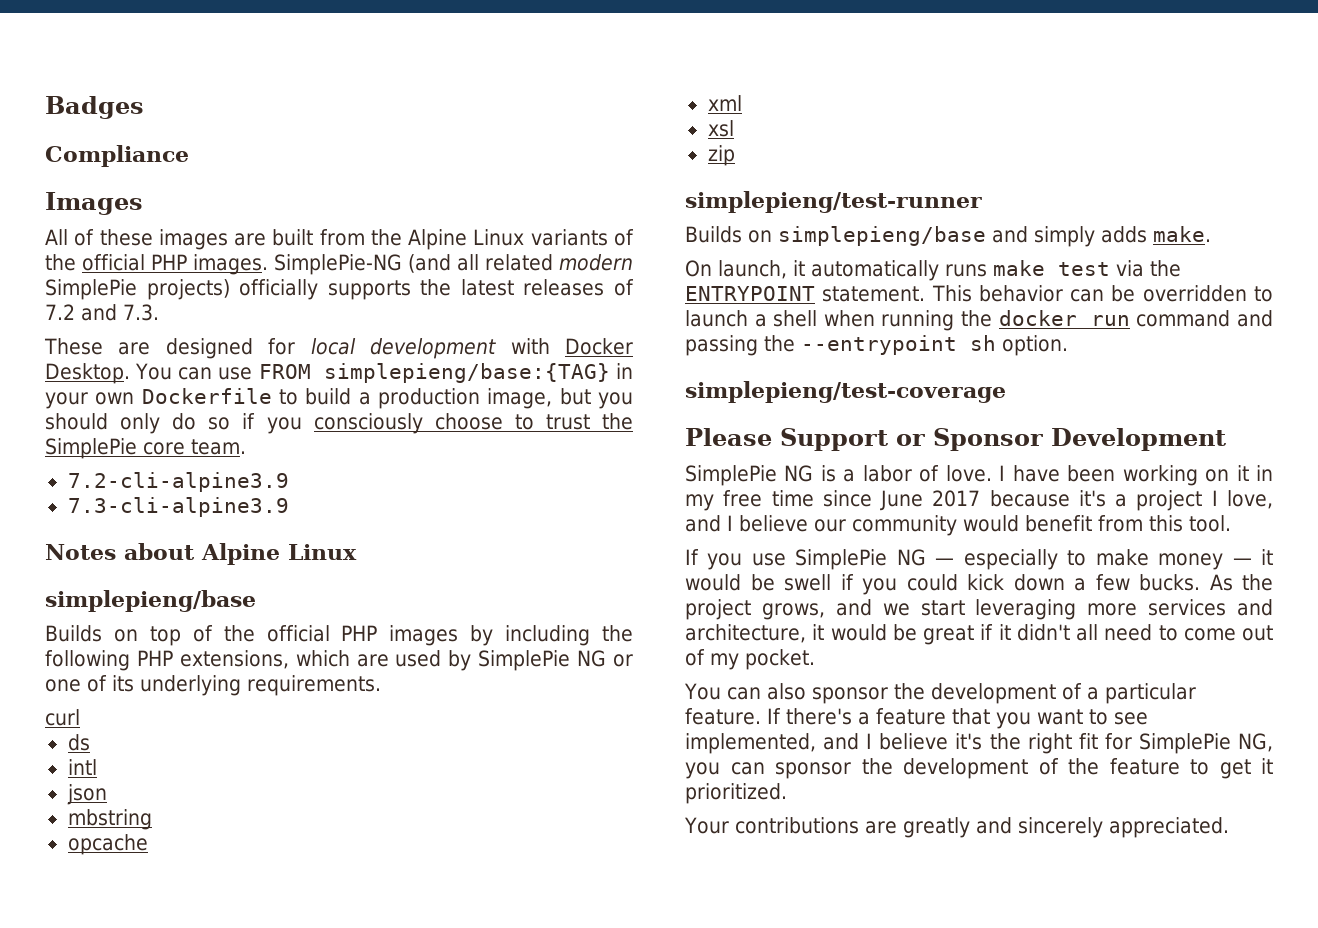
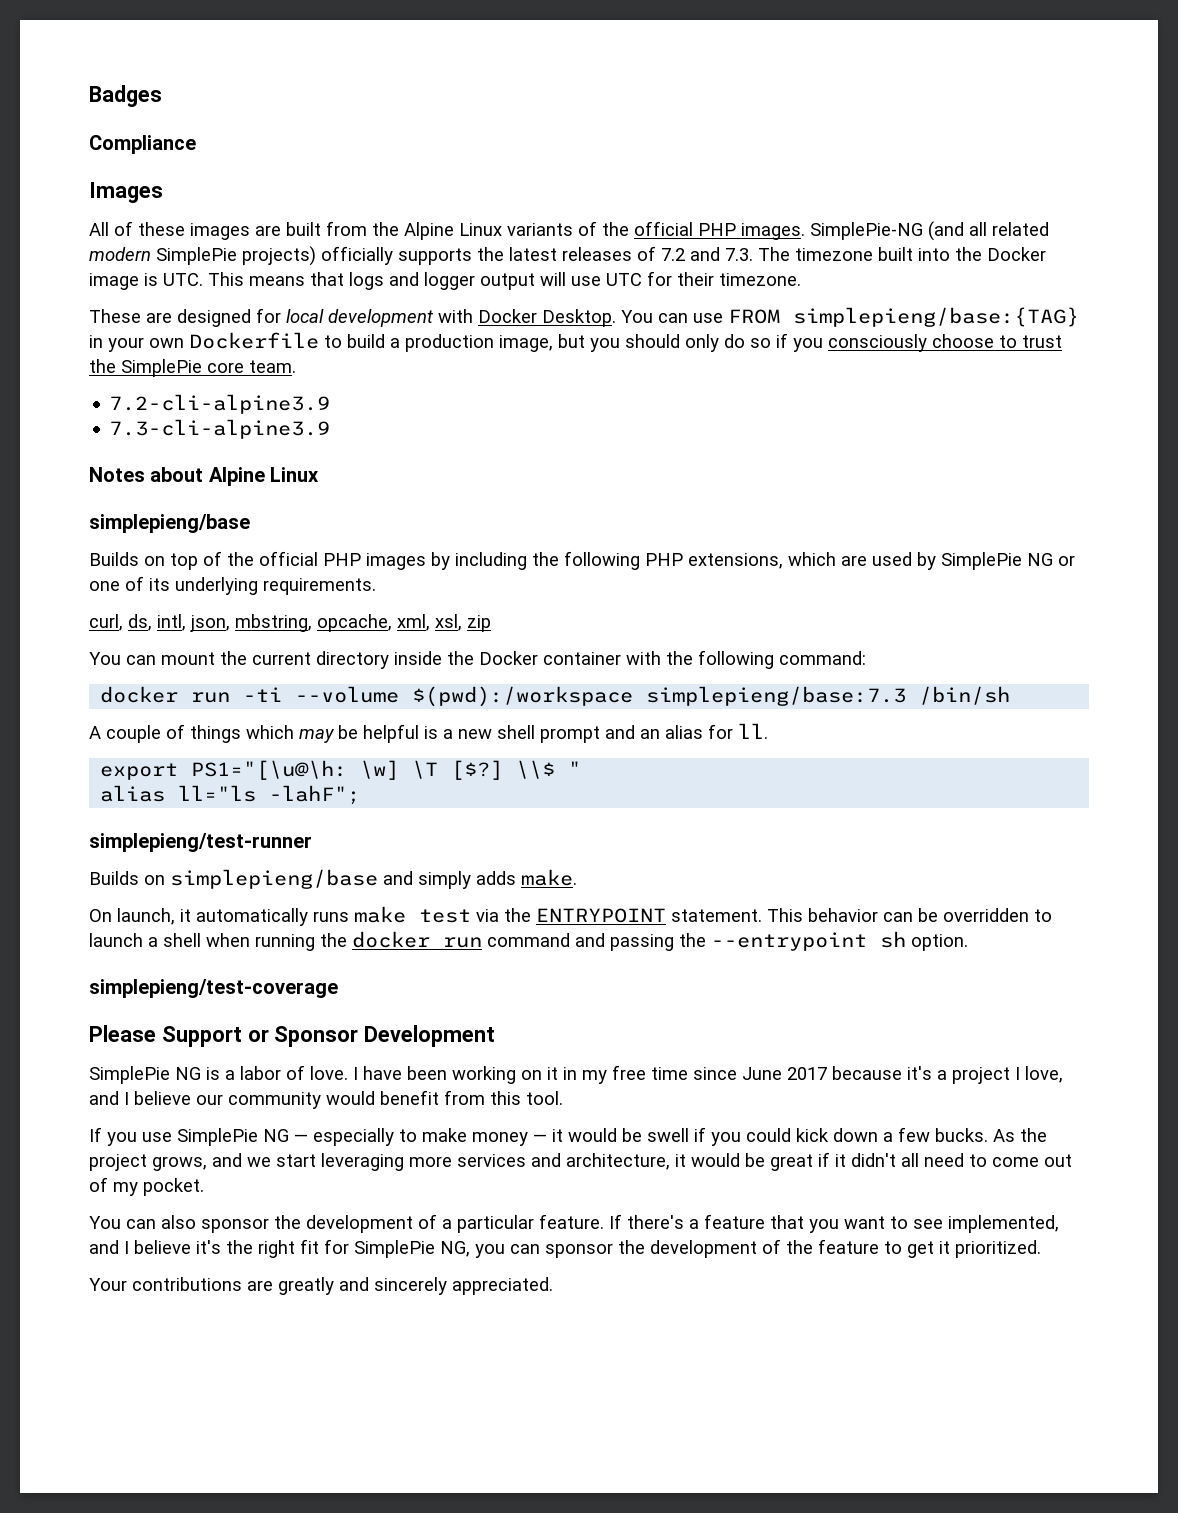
(159, 312) none -> [758,247,1046,261] [89,271,801,290] The timezone built into the Docker image is UTC. This means that logs and logger output will use UTC for their timezone.
[45,709,80,726] [67,734,90,751] [67,759,97,775] [66,784,107,805] [67,809,152,830] [67,834,148,855] [707,95,742,111] [707,120,734,137] [707,145,735,166] curl // ds // intl // json // mbstring // opcache // xml // xsl // zip -> [89,614,491,632] [89,650,866,669] [100,686,1011,707] [89,723,768,743] [100,760,582,780] [100,785,361,805] curl, ds, intl, json, mbstring, opcache, xml, xsl, zip // You can mount the current directory inside the Docker container with the following command: // docker run -ti --volume $(pwd):/workspace simplepieng/base:7.3 /bin/sh // A couple of things which may be helpful is a new shell prompt and an alias for ll. // export PS1="[\u@\h: \w] \T [$?] \\$ " // alias ll="ls -lahF";

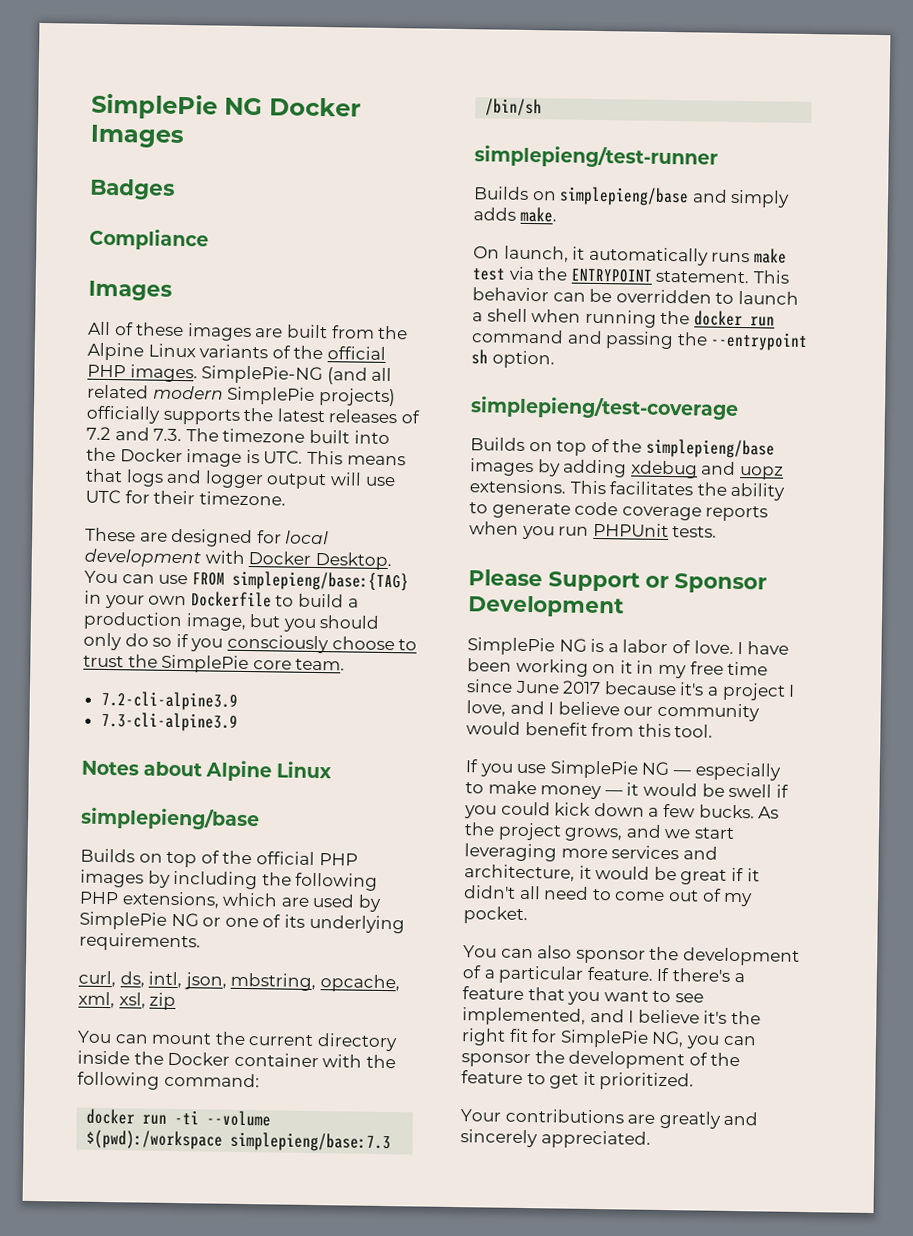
(89, 96) none -> [91,93,361,120] [90,124,185,149] SimplePie NG Docker Images //
[89,723,768,743] [100,760,582,780] [100,785,361,805] // A couple of things which may be helpful is a new shell prompt and an alias for ll. // export PS1="[\u@\h: \w] \T [$?] \\$ " // alias ll="ls -lahF"; -> (543, 107) none
(338, 988) none -> [470,437,775,459] [470,458,784,480] [469,479,786,501] [469,501,769,522] [469,521,718,540] // Builds on top of the simplepieng/base images by adding xdebug and uopz extensions. This facilitates the ability to generate code coverage reports when you run PHPUnit tests.

